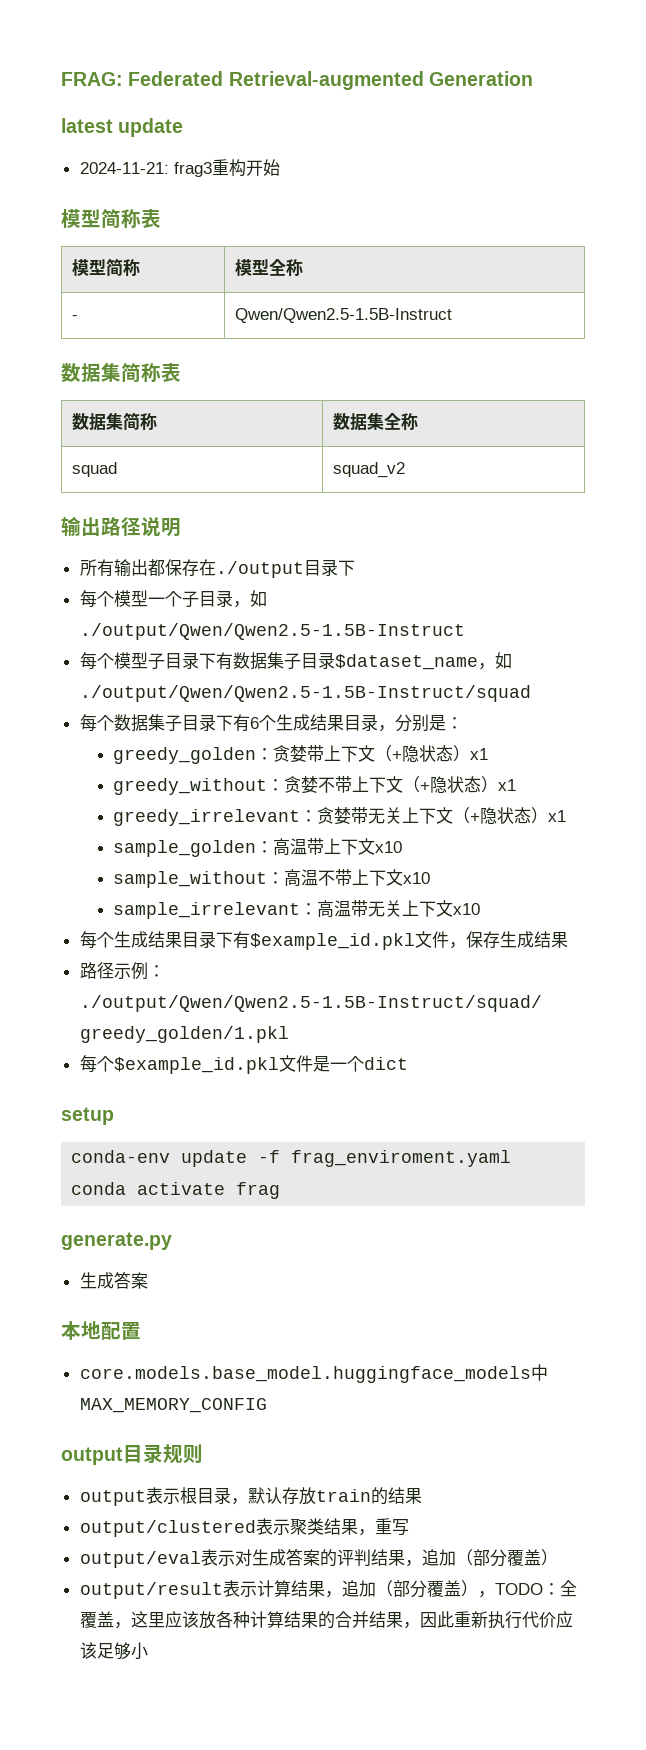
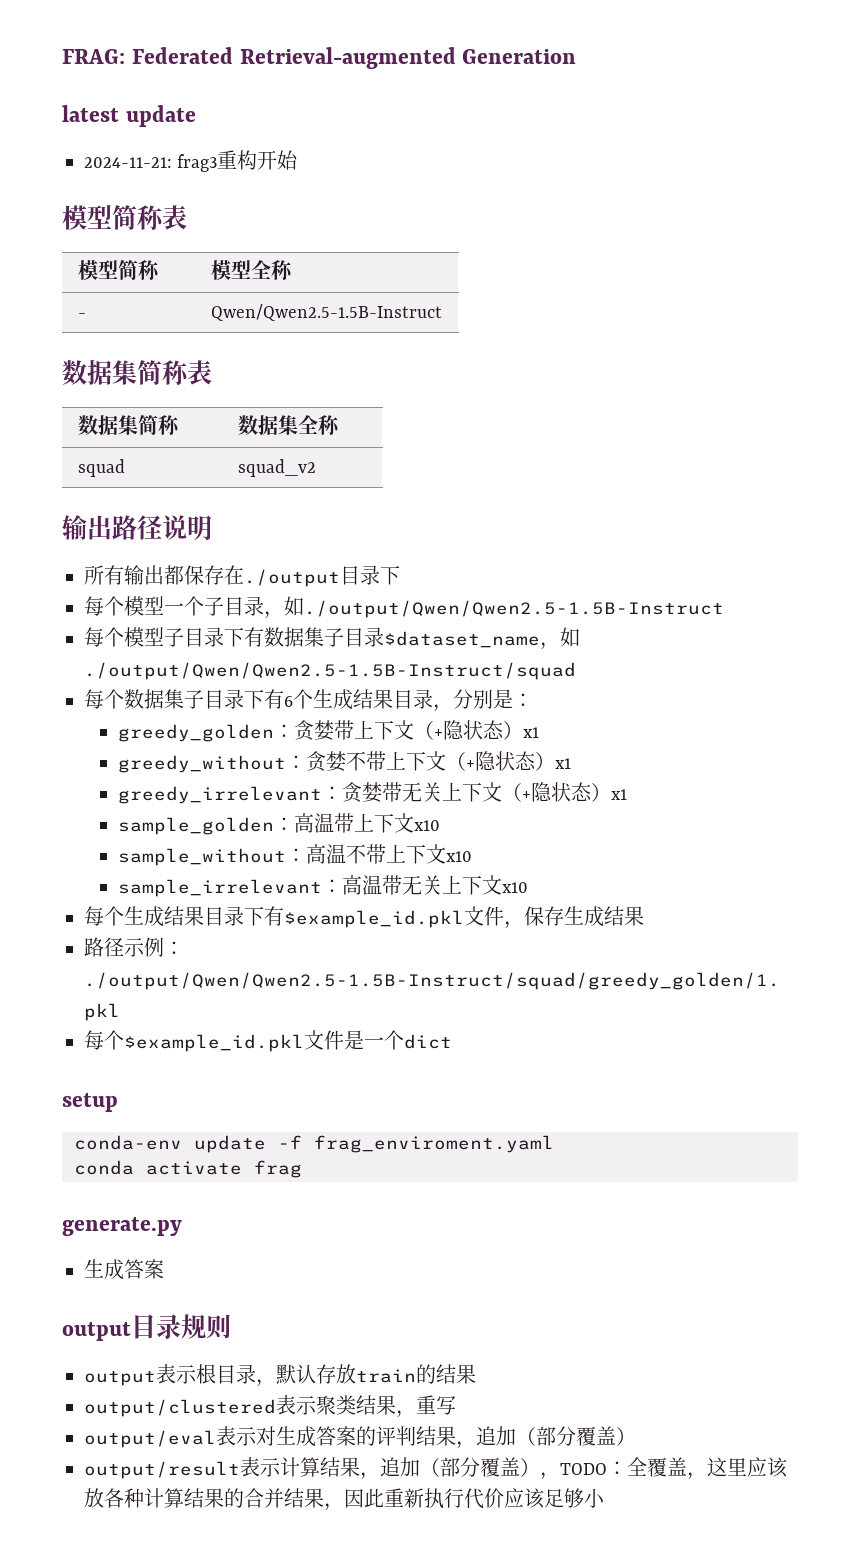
[61,1321,141,1340] [79,1364,548,1383] [79,1398,267,1413] // 本地配置 // core.models.base_model.huggingface_models中MAX_MEMORY_CONFIG -> (164, 1269) none

